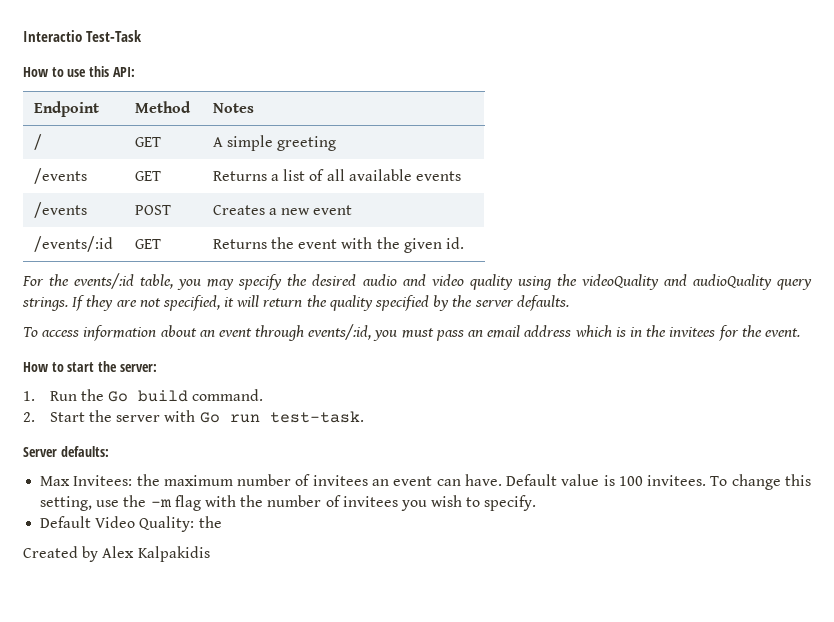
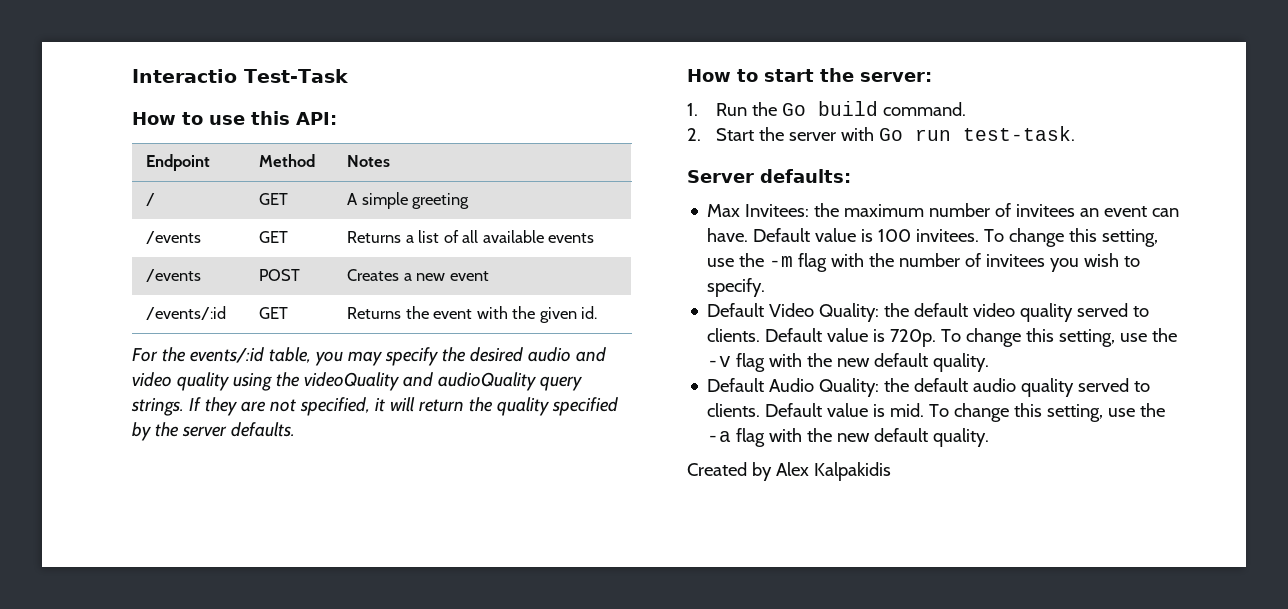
[23,324,800,341] // To access information about an event through events/:id, you must pass an email address which is in the invitees for the event. -> (295, 429) none
(222, 522) none -> [914,303,1150,322] [707,328,1178,347] [707,353,990,372] [707,378,1151,397] [707,403,1166,422] [707,428,990,447] default video quality served to clients. Default value is 720p. To change this setting, use the -v flag with the new default quality. // Default Audio Quality: the default audio quality served to clients. Default value is mid. To change this setting, use the -a flag with the new default quality.

